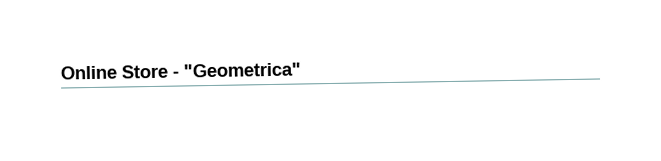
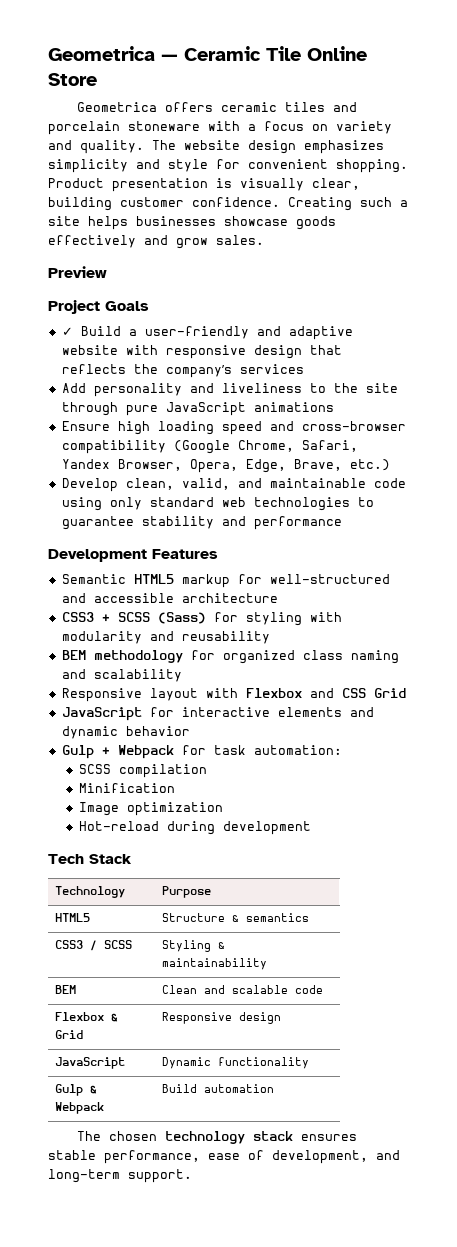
[60,62,301,80] Online Store - "Geometrica" -> [48,46,367,61] [48,73,97,86] [76,102,357,112] [48,121,392,135] [48,140,384,154] [48,159,408,173] [48,178,360,192] [48,197,408,211] [48,216,336,230] [48,235,264,249] [48,266,107,278] [48,300,149,314] [61,326,353,340] [61,345,342,359] [61,364,304,378] [61,383,398,397] [61,402,334,416] [61,421,406,435] [61,440,358,454] [61,459,390,473] [61,478,406,492] [61,497,374,511] [61,516,342,530] [48,549,218,562] [61,574,390,588] [61,593,278,603] [61,612,342,626] [61,631,270,644] [61,650,399,664] [61,669,182,682] [61,688,406,702] [61,707,374,721] [61,726,190,739] [61,745,342,759] [78,764,207,778] [78,783,175,793] [78,802,223,816] [78,821,311,835] [48,854,132,864] [55,886,126,898] [162,886,212,898] [55,913,91,922] [162,913,310,922] [55,940,133,951] [162,940,226,952] [162,958,268,970] [55,985,77,994] [162,985,324,994] [55,1012,119,1022] [55,1030,84,1039] [162,1012,282,1024] [55,1057,126,1069] [162,1057,310,1069] [55,1084,98,1096] [55,1102,105,1114] [162,1084,275,1093] [76,1131,357,1144] [48,1150,400,1164] [48,1169,192,1183] Geometrica — Ceramic Tile Online Store // Geometrica offers ceramic tiles and porcelain stoneware with a focus on variety and quality. The website design emphasizes simplicity and style for convenient shopping. Product presentation is visually clear, building customer confidence. Creating such a site helps businesses showcase goods effectively and grow sales. // Preview // Project Goals // ✓ Build a user-friendly and adaptive website with responsive design that reflects the company’s services // Add personality and liveliness to the site through pure JavaScript animations // Ensure high loading speed and cross-browser compatibility (Google Chrome, Safari, Yandex Browser, Opera, Edge, Brave, etc.) // Develop clean, valid, and maintainable code using only standard web technologies to guarantee stability and performance // Development Features // Semantic HTML5 markup for well-structured and accessible architecture // CSS3 + SCSS (Sass) for styling with modularity and reusability // BEM methodology for organized class naming and scalability // Responsive layout with Flexbox and CSS Grid // JavaScript for interactive elements and dynamic behavior // Gulp + Webpack for task automation: // SCSS compilation // Minification // Image optimization // Hot-reload during development // Tech Stack // Technology | Purpose // HTML5 | Structure & semantics // CSS3 / SCSS | Styling & maintainability // BEM | Clean and scalable code // Flexbox & Grid | Responsive design // JavaScript | Dynamic functionality // Gulp & Webpack | Build automation // The chosen technology stack ensures stable performance, ease of development, and long-term support.

